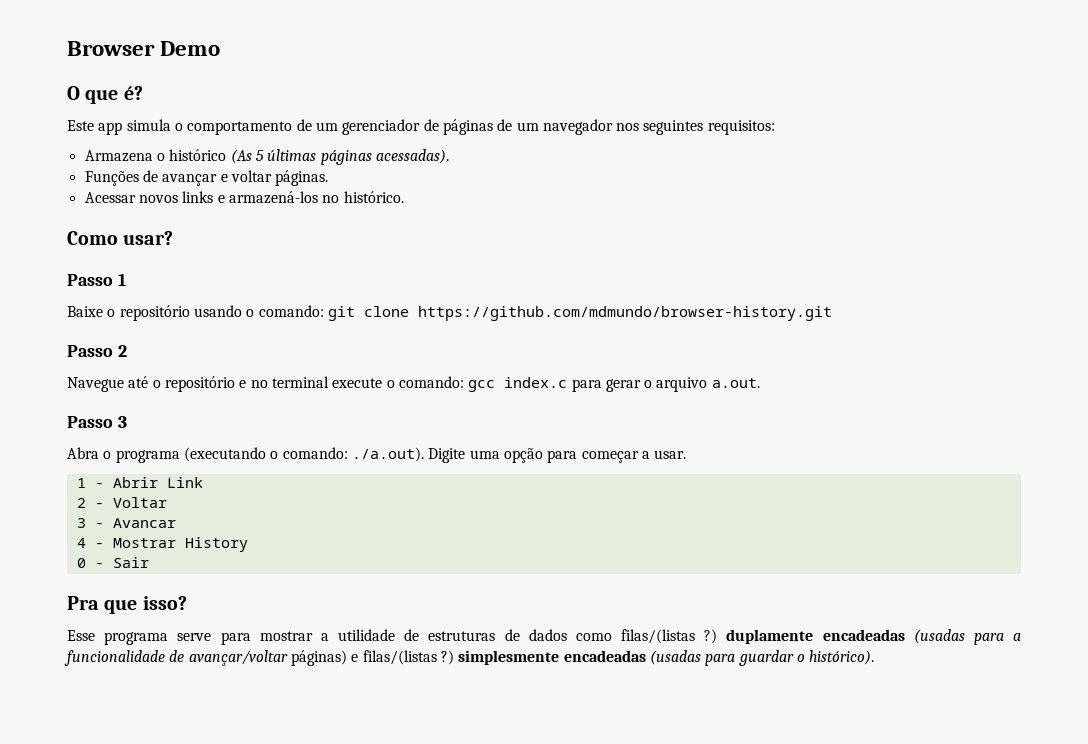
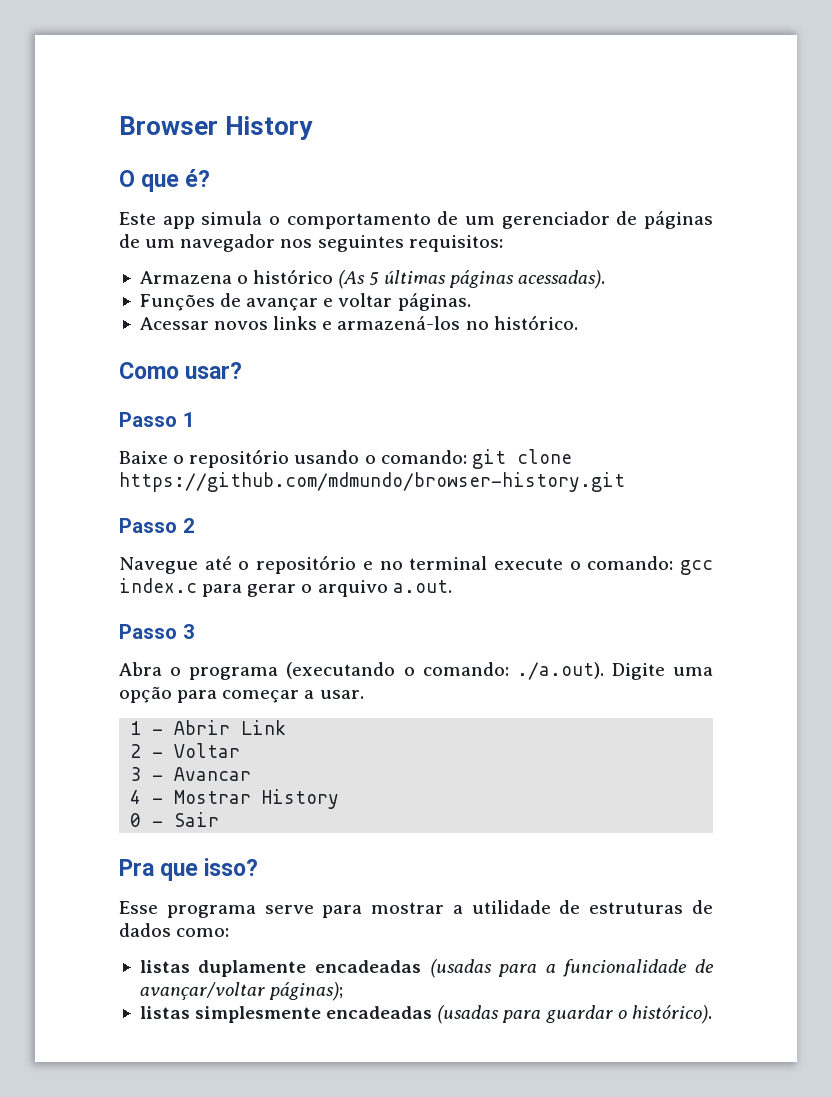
[160,41,221,56] Demo -> [225,116,314,140] History
[575,629,718,644] como filas/(listas ?) -> [176,928,230,937] [139,960,190,973] como: // listas
[290,650,454,666] páginas) e filas/(listas ?) -> [269,982,344,1001] [139,1006,190,1019] páginas); // listas

